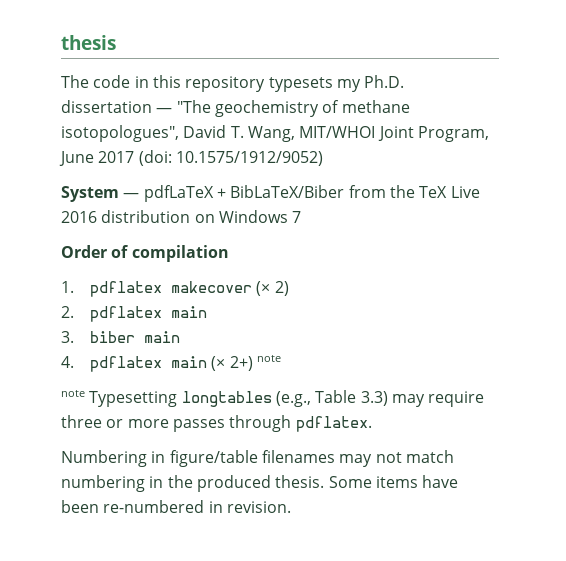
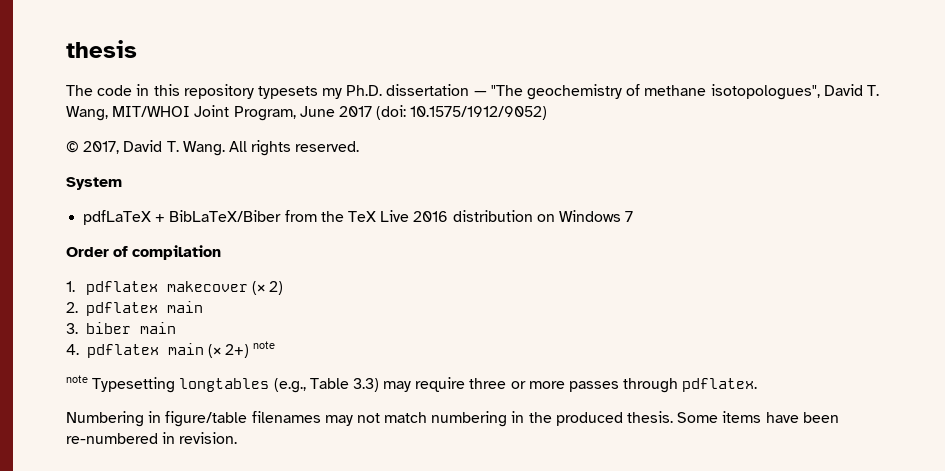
(323, 158) none -> [66,140,360,156] // © 2017, David T. Wang. All rights reserved.
[123,193,140,198] — -> (122, 183) //

